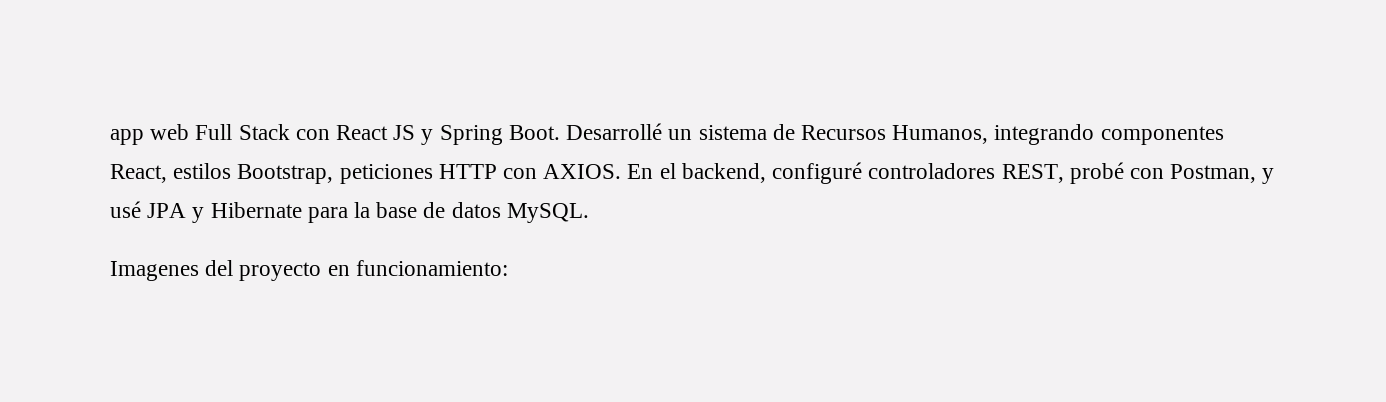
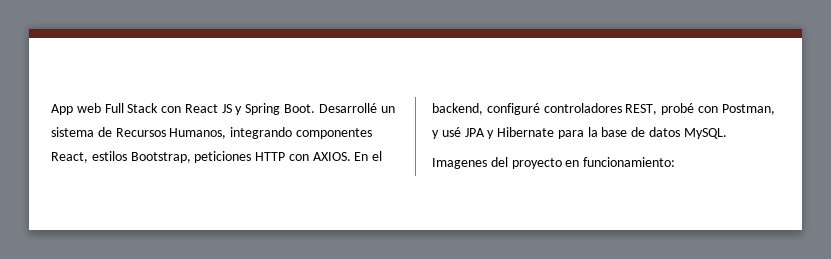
[110,129,144,145] app -> [51,104,73,115] App

